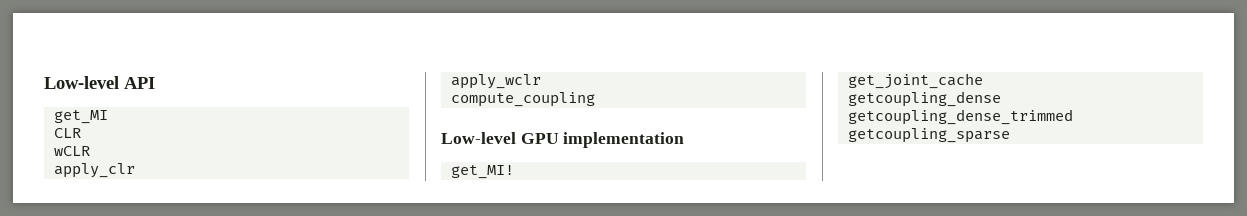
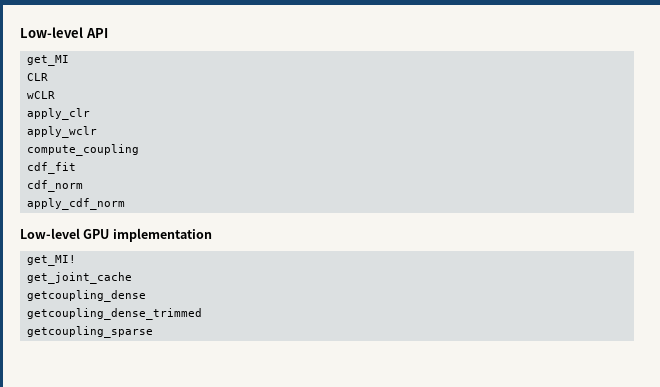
(595, 99) none -> [27,162,77,174] [27,180,84,192] [27,198,126,210] // cdf_fit // cdf_norm // apply_cdf_norm

